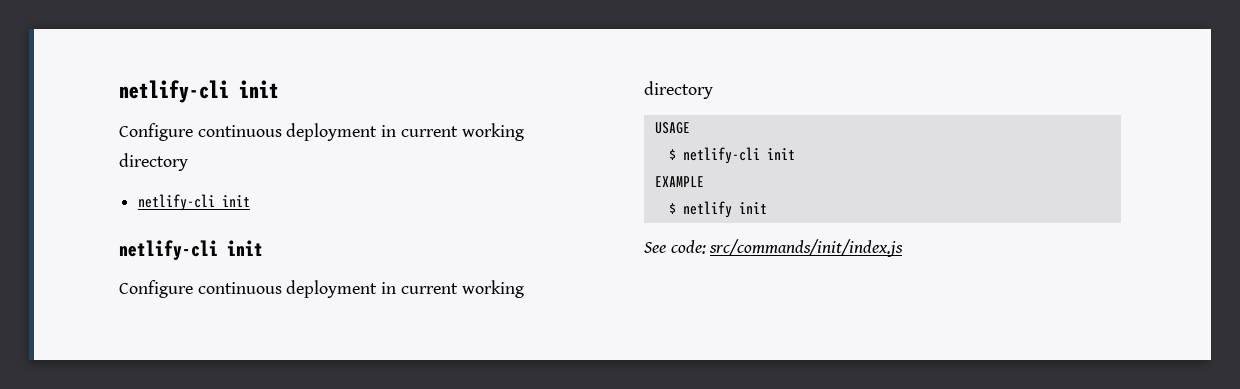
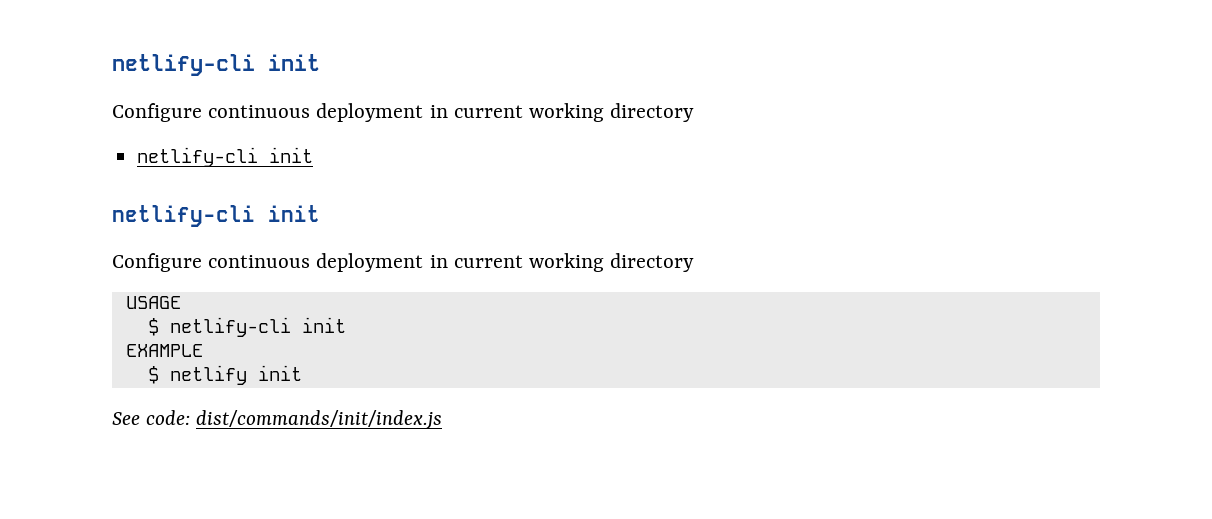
[709,239,904,257] src/commands/init/index.js -> [196,410,443,429] dist/commands/init/index.js

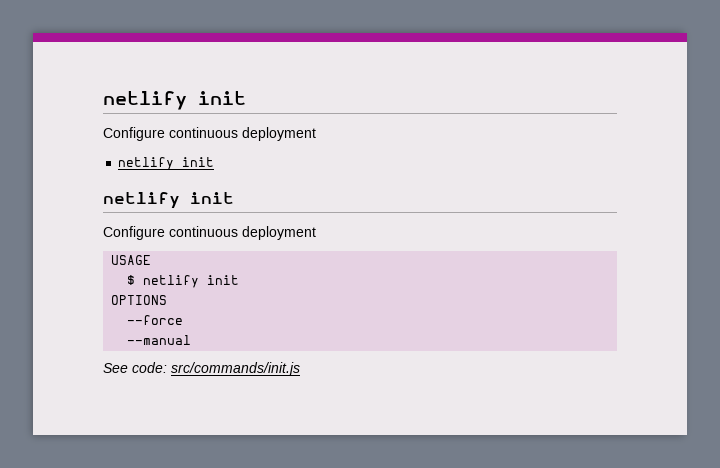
[112,54,320,76] [112,103,695,122] [137,147,314,167] [112,205,320,227] [112,253,695,272] [125,296,181,309] [147,317,346,337] [125,344,203,357] netlify-cli init // Configure continuous deployment in current working directory // netlify-cli init // netlify-cli init // Configure continuous deployment in current working directory // USAGE // $ netlify-cli init // EXAMPLE -> [103,91,246,110] [103,127,316,141] [118,157,215,170] [103,192,234,209] [103,226,316,240] [111,255,152,265] netlify init // Configure continuous deployment // netlify init // netlify init // Configure continuous deployment // USAGE
(302, 373) none -> [111,295,168,305] [127,315,184,325] [127,335,192,345] // OPTIONS // --force // --manual
[196,410,443,429] dist/commands/init/index.js -> [171,362,300,376] src/commands/init.js

